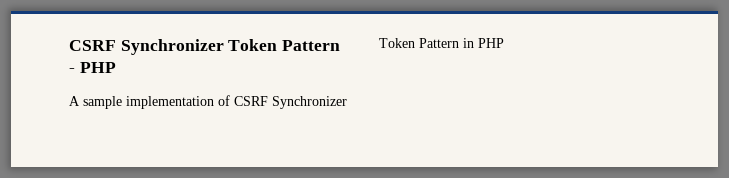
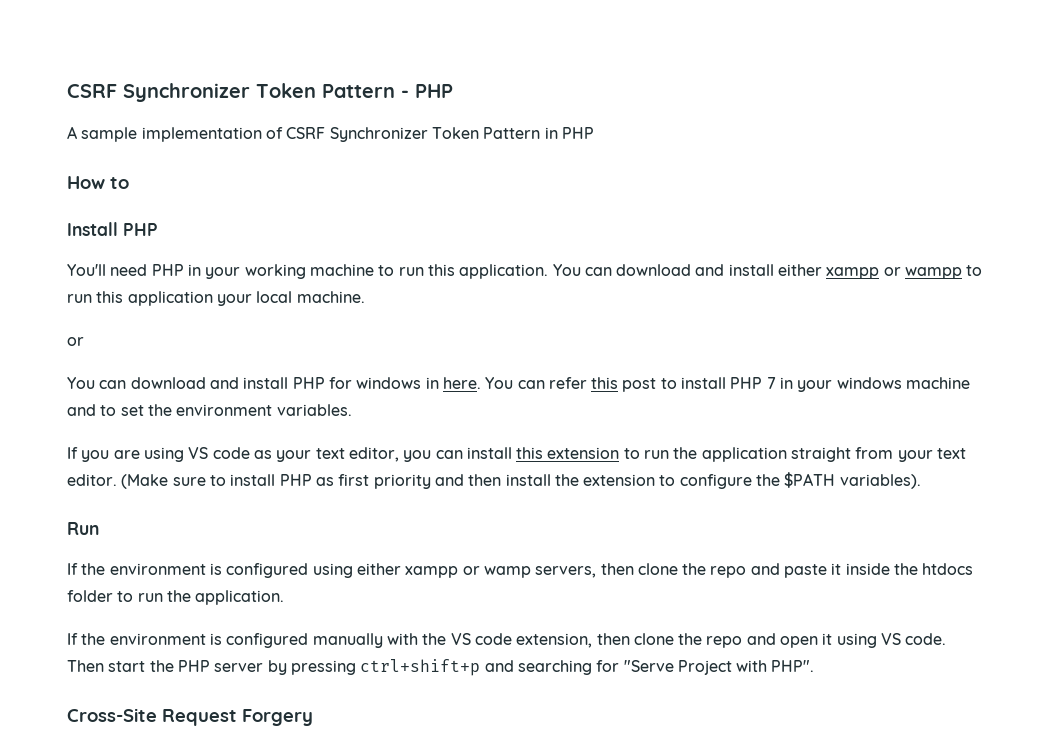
(504, 43) none -> [67,176,129,189] [67,222,158,236] [67,264,983,279] [67,291,365,306] [67,337,84,346] [67,377,971,392] [67,404,352,416] [67,447,967,462] [67,472,921,489] [67,522,99,535] [67,563,974,578] [67,590,285,605] [67,633,947,648] [67,659,815,676] [67,708,313,726] // How to // Install PHP // You'll need PHP in your working machine to run this application. You can download and install either xampp or wampp to run this application your local machine. // or // You can download and install PHP for windows in here. You can refer this post to install PHP 7 in your windows machine and to set the environment variables. // If you are using VS code as your text editor, you can install this extension to run the application straight from your text editor. (Make sure to install PHP as first priority and then install the extension to configure the $PATH variables). // Run // If the environment is configured using either xampp or wamp servers, then clone the repo and paste it inside the htdocs folder to run the application. // If the environment is configured manually with the VS code extension, then clone the repo and open it using VS code. Then start the PHP server by pressing ctrl+shift+p and searching for "Serve Project with PHP". // Cross-Site Request Forgery

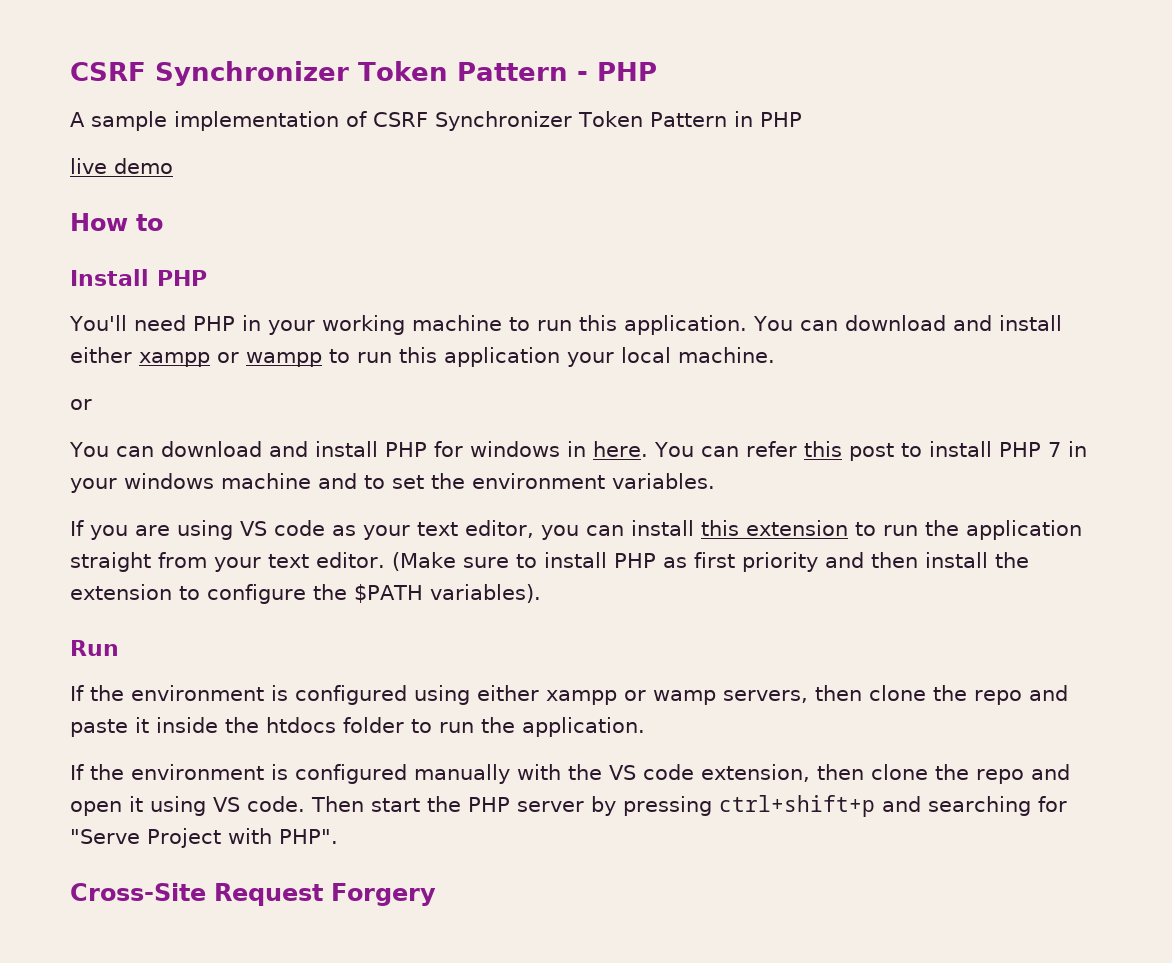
(594, 133) none -> [70,158,173,174] // live demo

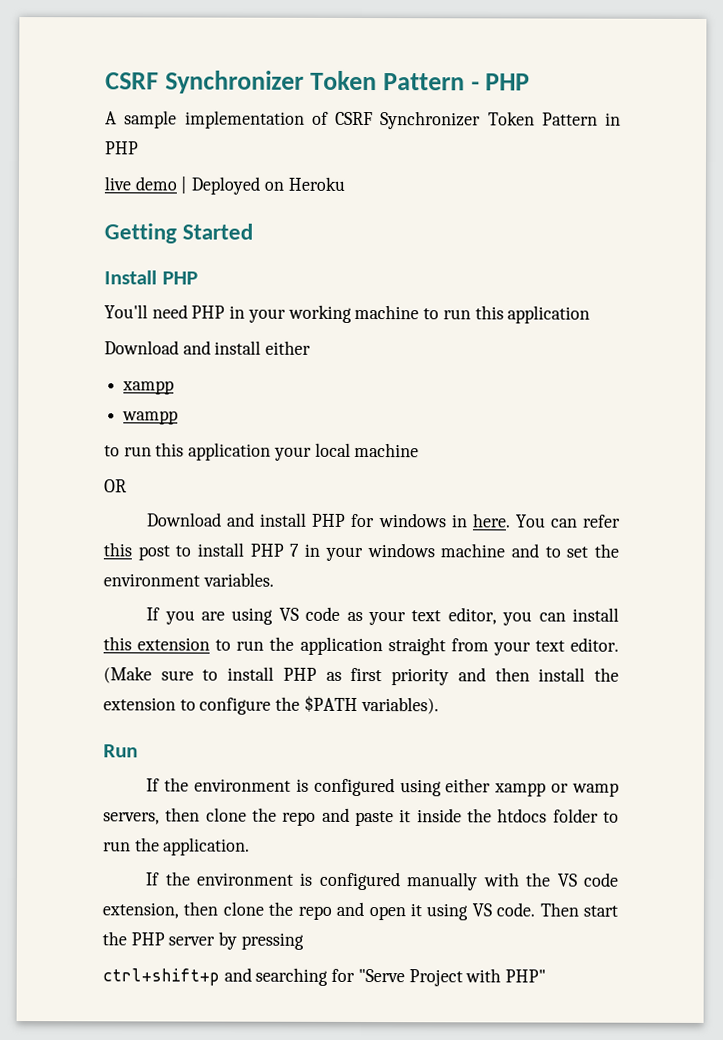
[70,213,163,231] // How to -> [180,176,345,195] [104,223,254,244] | Deployed on Heroku // Getting Started
[623,315,946,335] application. You can download -> [507,305,591,324] [104,340,179,355] application // Download
[139,352,239,367] xampp or -> [122,380,175,395] // xampp //
(322, 359) none -> (179, 417) //
[678,347,775,363] [70,399,92,410] [69,441,262,457] machine. // or // You can download -> [354,442,420,458] [104,479,127,493] [146,512,223,527] machine // OR // Download
(712, 806) none -> (304, 941) //
[279,829,338,844] [70,883,436,906] PHP". // Cross-Site Request Forgery -> [505,969,547,983] PHP"

